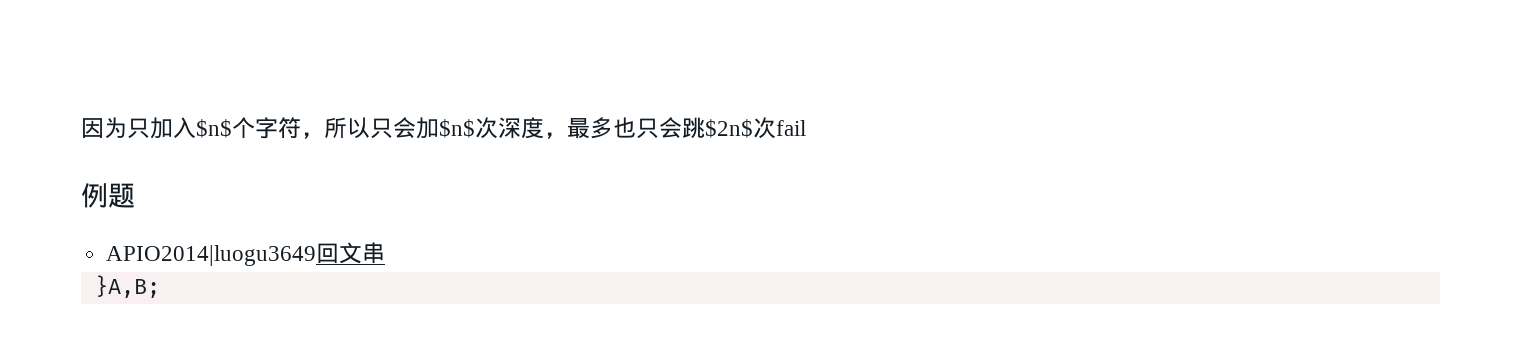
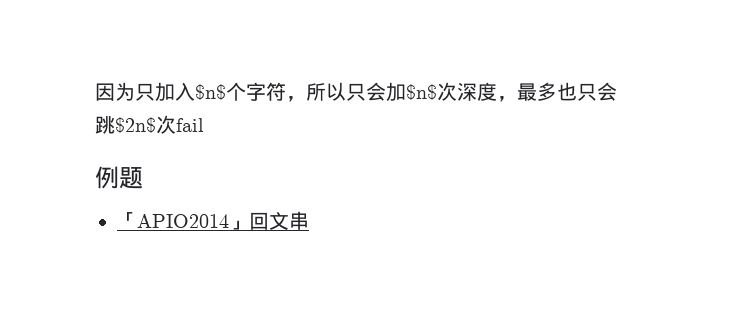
[106,245,317,266] APIO2014|luogu3649 -> [117,212,249,230] 「APIO2014」
[94,275,160,298] // }A,B; -> (309, 220) none

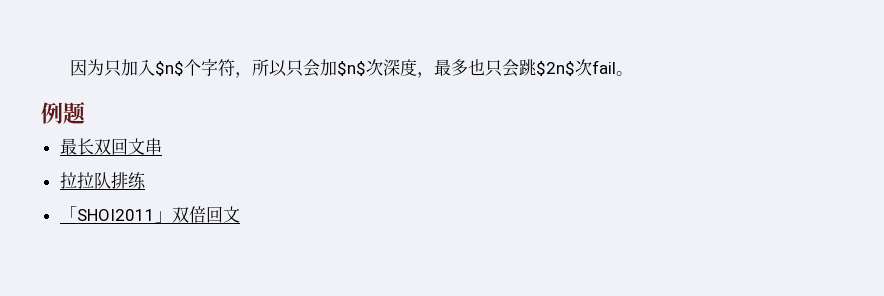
(204, 125) none -> [615,71,633,76] 。
[117,212,249,230] 「APIO2014」 -> [59,138,111,155] 最长双
(309, 220) none -> [59,172,146,189] [59,206,240,223] // 拉拉队排练 // 「SHOI2011」双倍回文

